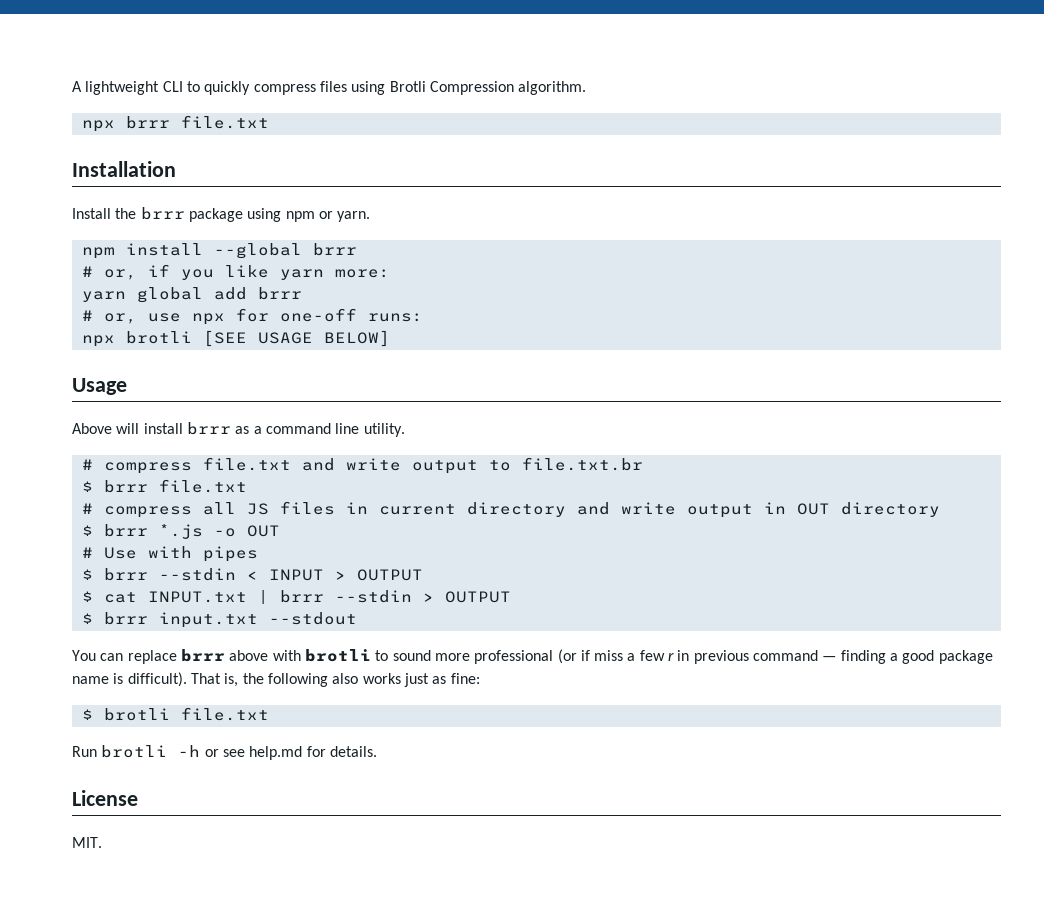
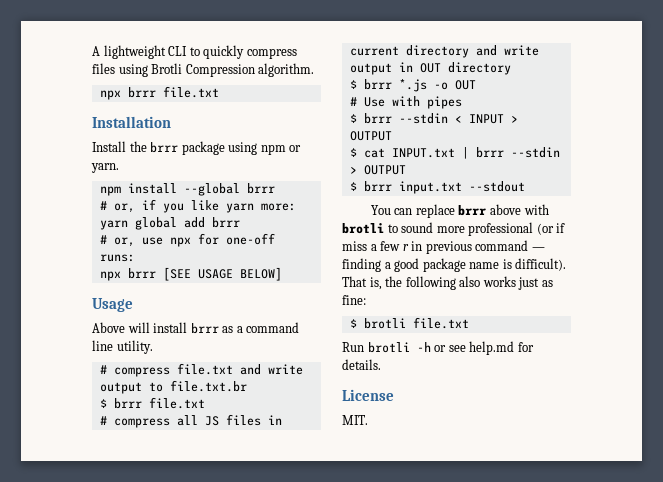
[125,331,192,344] brotli -> [127,268,156,279] brrr

